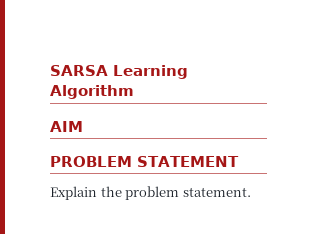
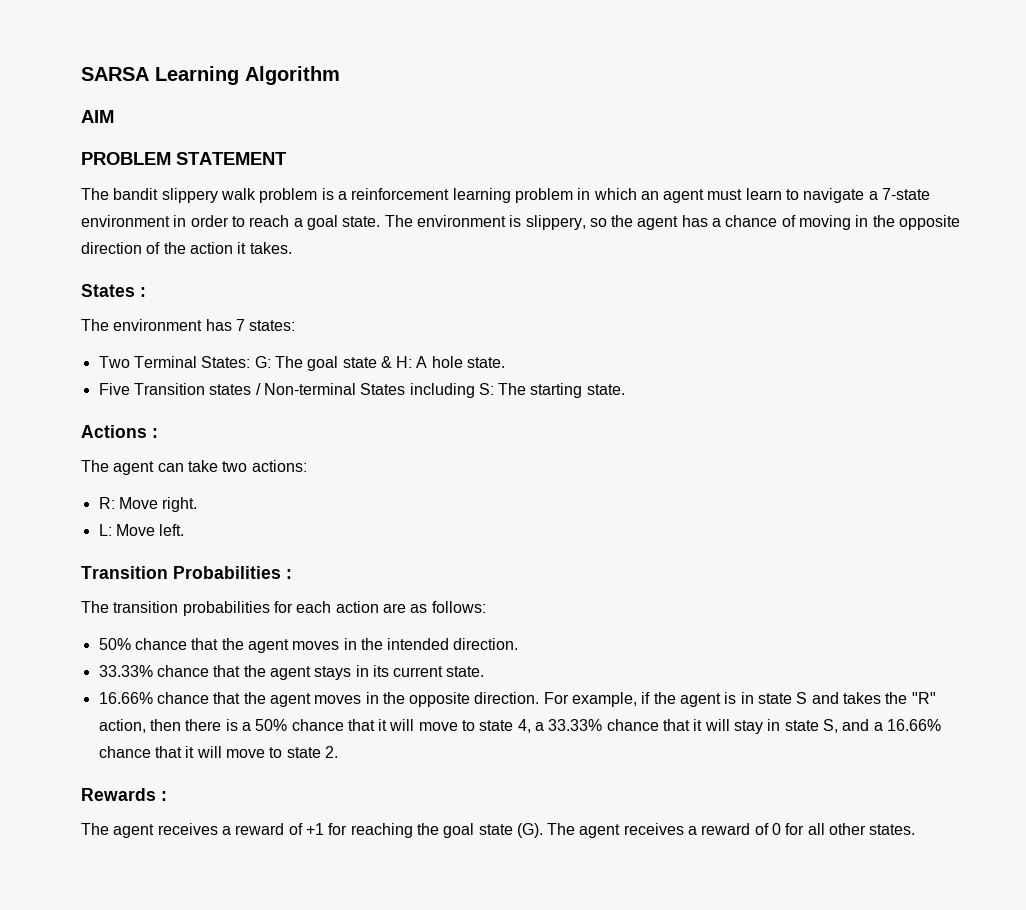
[50,186,251,200] Explain the problem statement. -> [81,188,931,203] [81,215,961,230] [81,242,292,254] [81,284,146,297] [81,319,296,331] [98,356,506,371] [98,383,625,398] [81,425,158,438] [81,460,307,475] [98,497,198,512] [98,524,185,536] [81,566,292,579] [81,601,486,616] [98,638,519,653] [98,665,485,680] [98,692,936,707] [98,719,941,734] [98,746,338,758] [81,788,167,801] [81,823,916,838] The bandit slippery walk problem is a reinforcement learning problem in which an agent must learn to navigate a 7-state environment in order to reach a goal state. The environment is slippery, so the agent has a chance of moving in the opposite direction of the action it takes. // States : // The environment has 7 states: // Two Terminal States: G: The goal state & H: A hole state. // Five Transition states / Non-terminal States including S: The starting state. // Actions : // The agent can take two actions: // R: Move right. // L: Move left. // Transition Probabilities : // The transition probabilities for each action are as follows: // 50% chance that the agent moves in the intended direction. // 33.33% chance that the agent stays in its current state. // 16.66% chance that the agent moves in the opposite direction. For example, if the agent is in state S and takes the "R" action, then there is a 50% chance that it will move to state 4, a 33.33% chance that it will stay in state S, and a 16.66% chance that it will move to state 2. // Rewards : // The agent receives a reward of +1 for reaching the goal state (G). The agent receives a reward of 0 for all other states.

